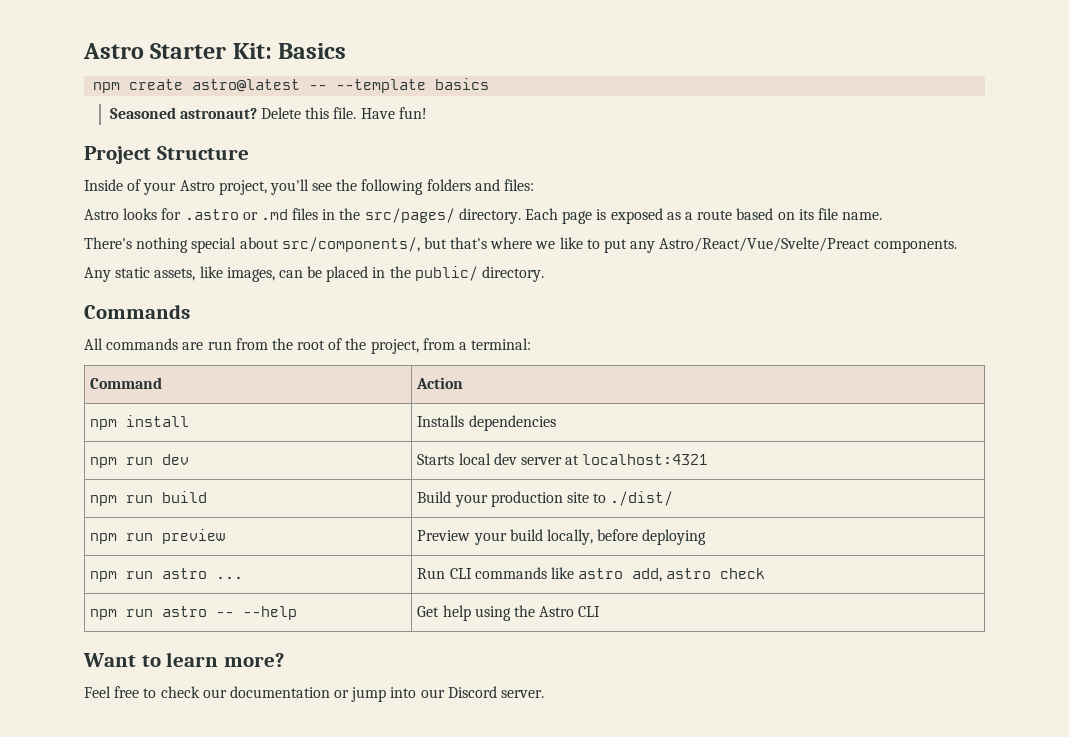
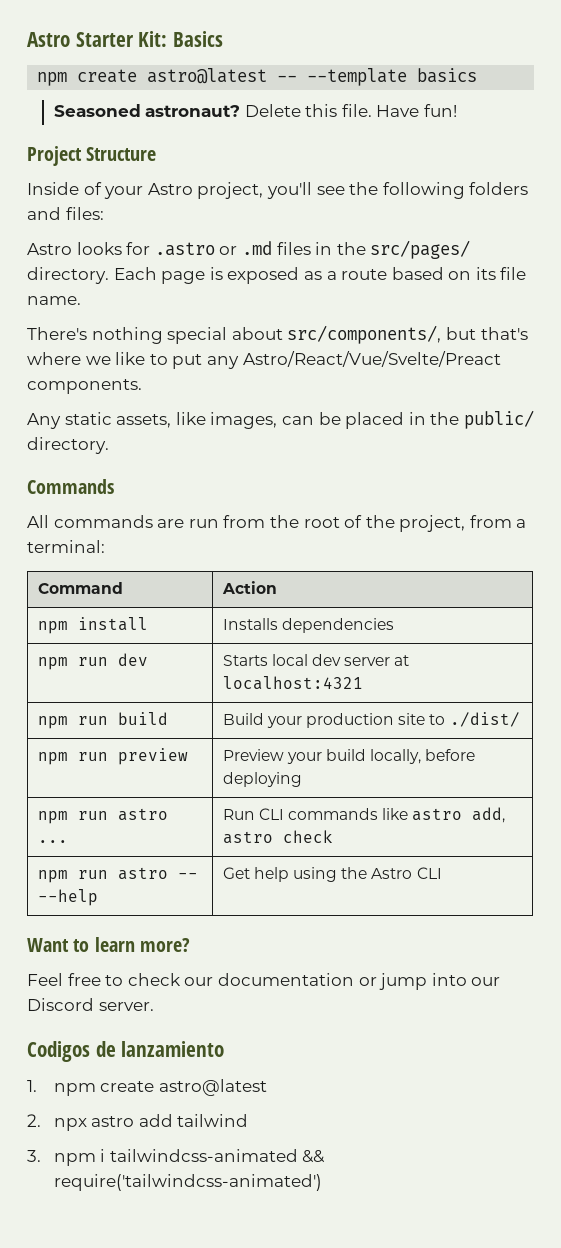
(545, 694) none -> [27,1041,225,1062] [27,1079,267,1096] [27,1114,249,1131] [27,1149,326,1166] [53,1174,322,1191] // Codigos de lanzamiento // 1. npm create astro@latest // 2. npx astro add tailwind // 3. npm i tailwindcss-animated && require('tailwindcss-animated')

